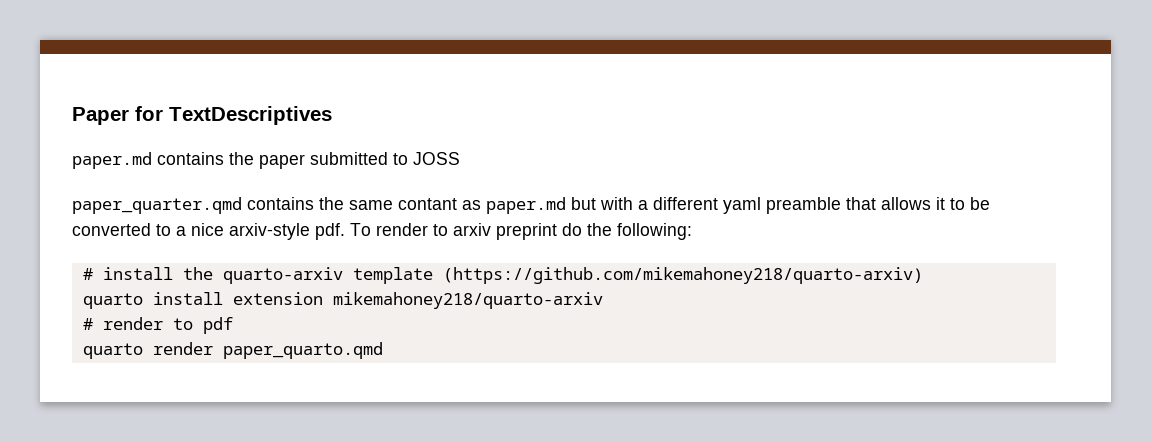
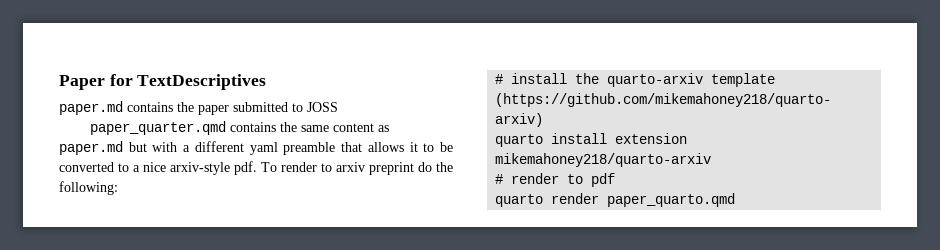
[398,198,457,210] contant -> [332,123,374,132] content

